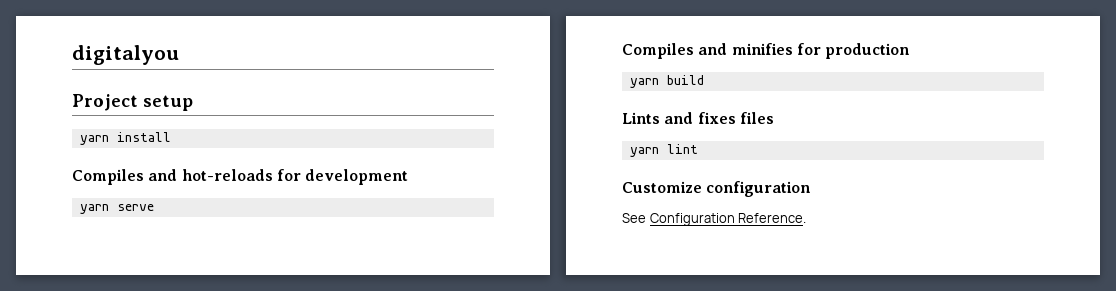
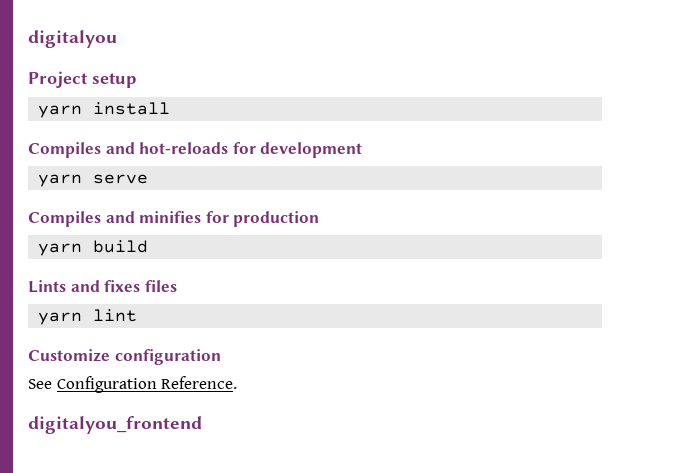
(807, 218) none -> [28,416,202,434] // digitalyou_frontend

